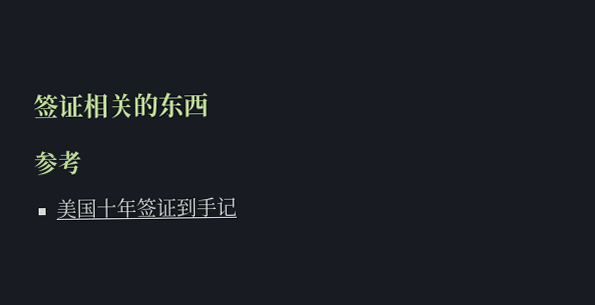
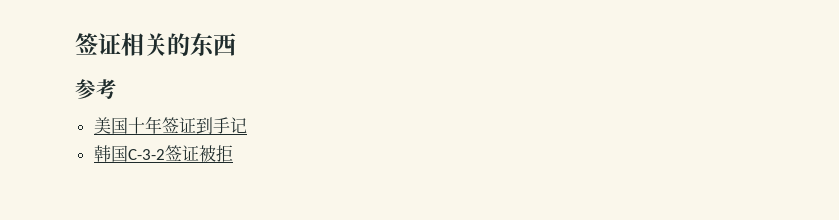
(237, 206) none -> [93,145,233,162] // 韩国C-3-2签证被拒

